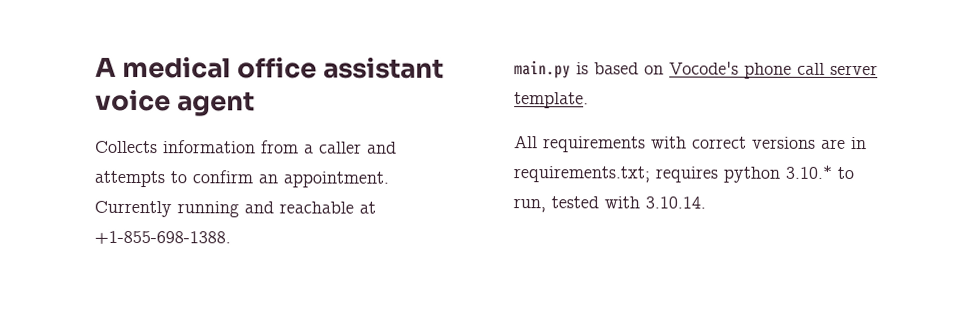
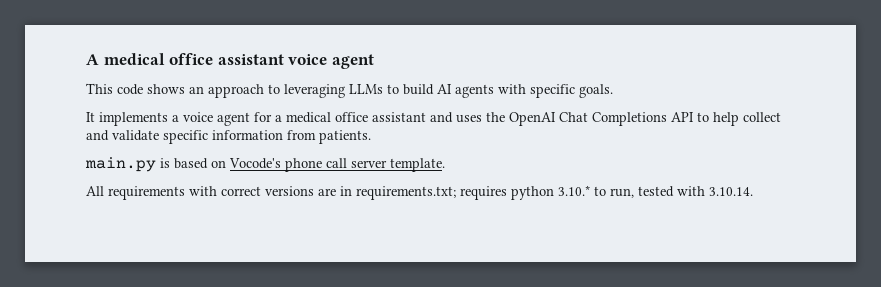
[95,140,397,154] [94,170,389,188] [94,200,376,218] [94,230,231,245] Collects information from a caller and attempts to confirm an appointment. Currently running and reachable at +1-855-698-1388. -> [86,83,613,98] [86,112,781,126] [86,130,371,144] This code shows an approach to leveraging LLMs to build AI agents with specific goals. // It implements a voice agent for a medical office assistant and uses the OpenAI Chat Completions API to help collect and validate specific information from patients.

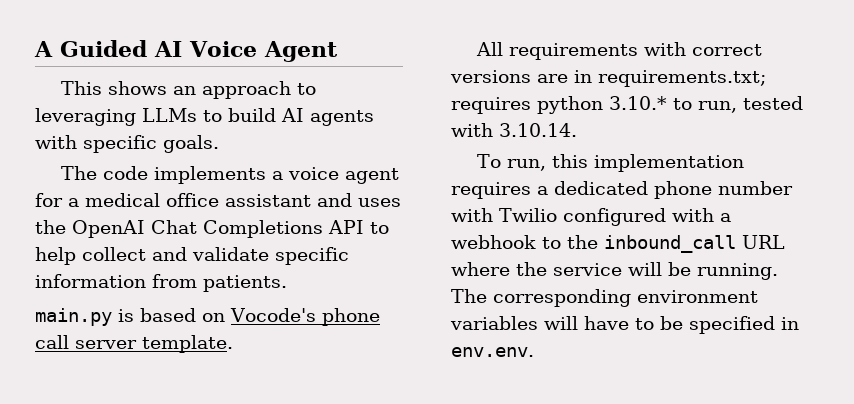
[103,53,374,69] medical office assistant voice agent -> [60,40,338,62] Guided AI Voice Agent
[117,84,143,95] code -> (103, 88) none
[86,112,95,122] It -> [61,166,149,180] The code
(753, 191) none -> [477,154,745,172] [451,181,793,199] [451,208,731,226] [451,235,785,253] [451,262,778,280] [451,289,758,307] [450,316,799,334] [451,347,534,357] // To run, this implementation requires a dedicated phone number with Twilio configured with a webhook to the inbound_call URL where the service will be running. The corresponding environment variables will have to be specified in env.env.

